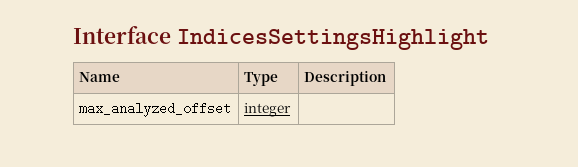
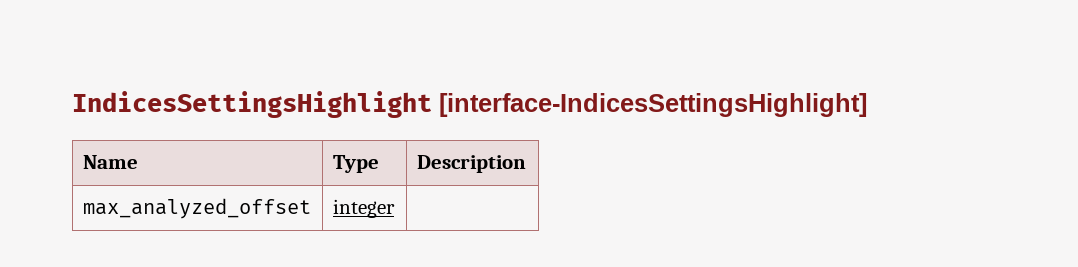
[73,26,171,44] Interface -> (72, 104) none
(489, 39) none -> [439,93,867,117] [interface-IndicesSettingsHighlight]

